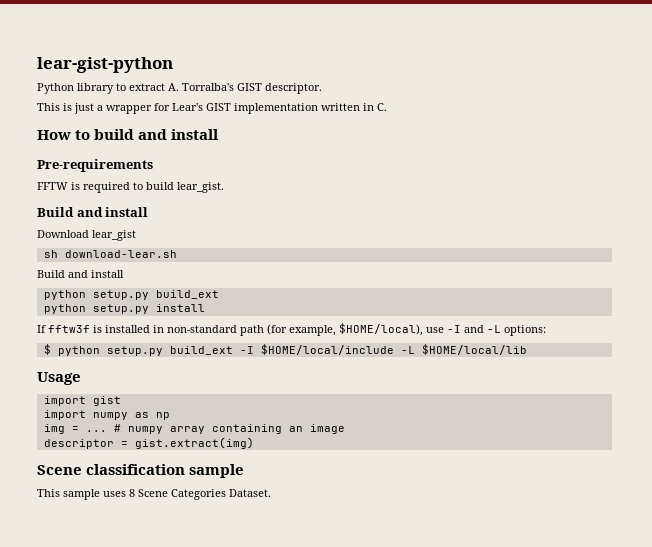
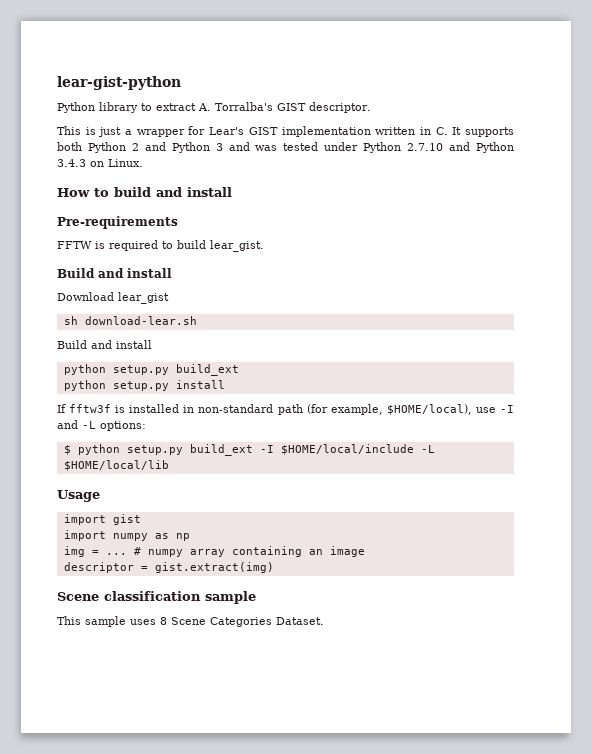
(387, 107) none -> [452,127,514,137] [57,142,514,153] [57,159,143,167] It supports both Python 2 and Python 3 and was tested under Python 2.7.10 and Python 3.4.3 on Linux.

